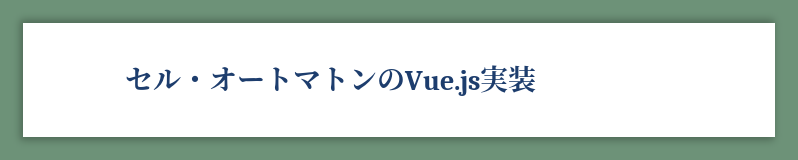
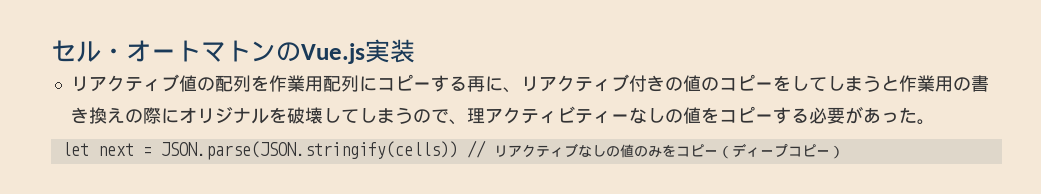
(536, 79) none -> [70,74,989,93] [70,106,935,125] [61,140,844,160] // リアクティブ値の配列を作業用配列にコピーする再に、リアクティブ付きの値のコピーをしてしまうと作業用の書き換えの際にオリジナルを破壊してしまうので、理アクティビティーなしの値をコピーする必要があった。 // let next = JSON.parse(JSON.stringify(cells)) // リアクティブなしの値のみをコピー（ディープコピー）

